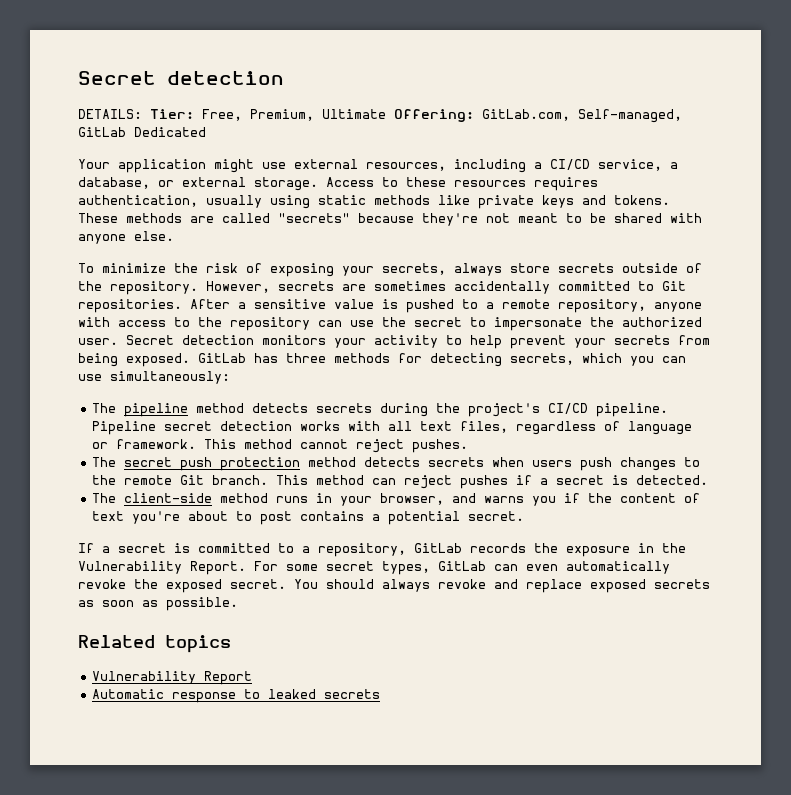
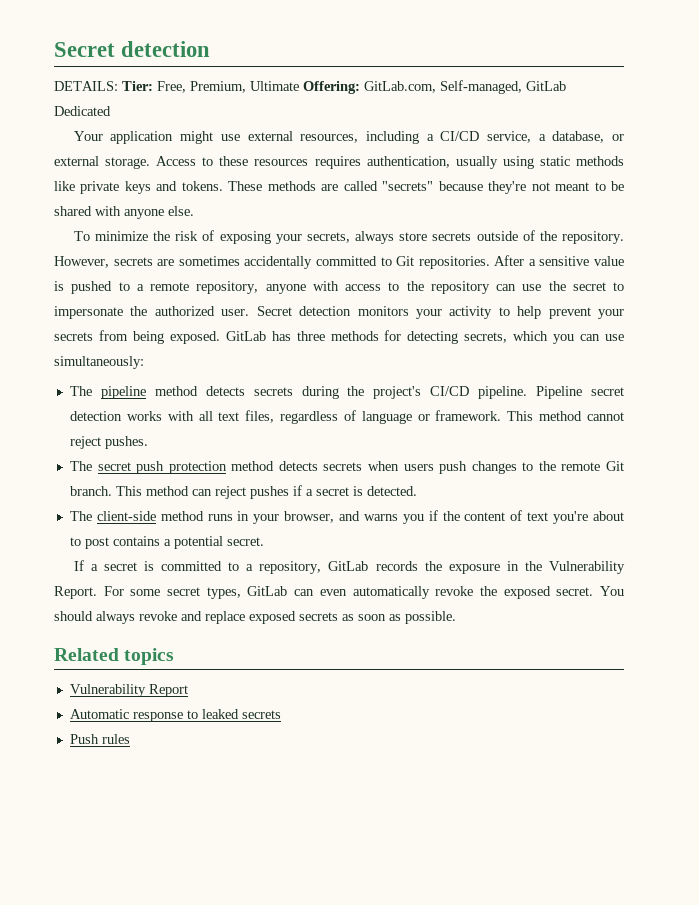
(381, 694) none -> [69,734,130,744] // Push rules

